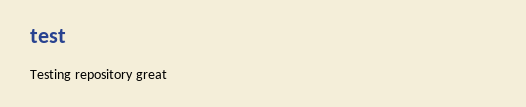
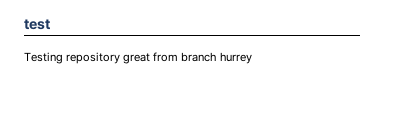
(167, 75) none -> [153,52,252,64] from branch hurrey

